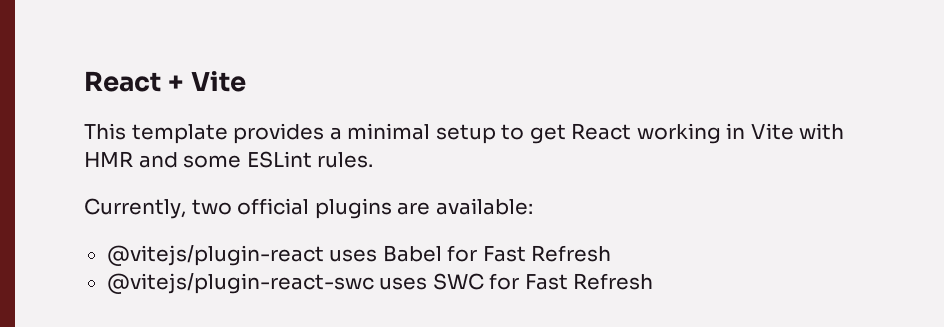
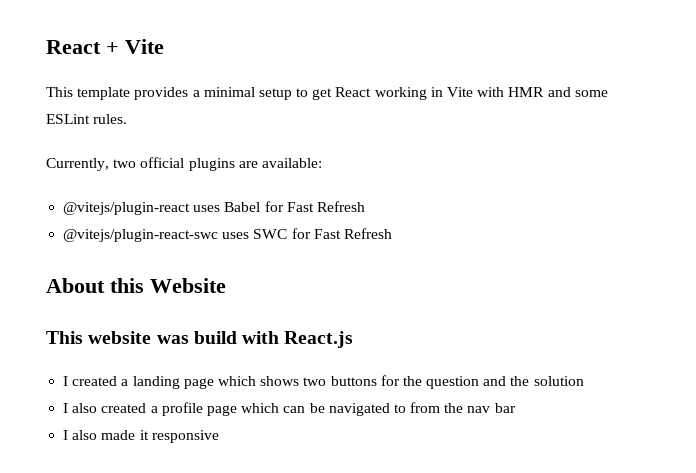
(654, 281) none -> [46,278,226,293] [46,331,354,348] [63,375,584,389] [63,402,516,416] [63,430,219,443] // About this Website // This website was build with React.js // I created a landing page which shows two buttons for the question and the solution // I also created a profile page which can be navigated to from the nav bar // I also made it responsive

